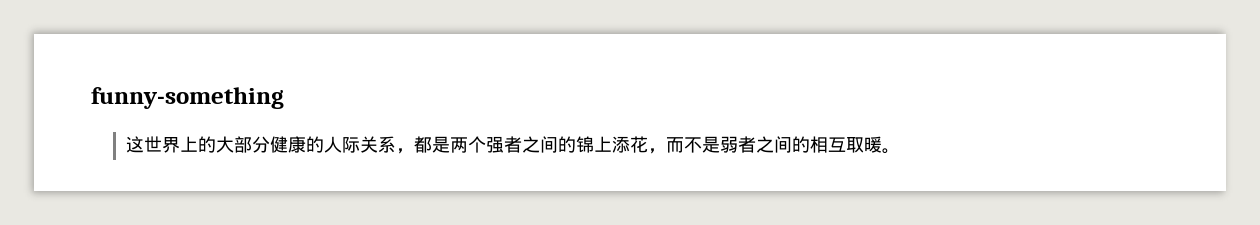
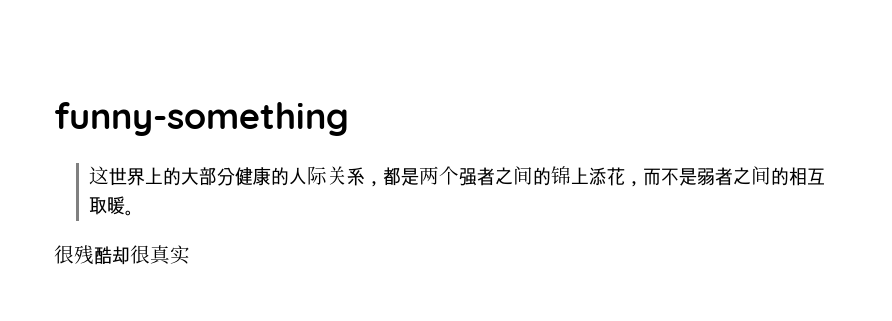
(900, 151) none -> [54,245,190,265] // 很残酷却很真实

